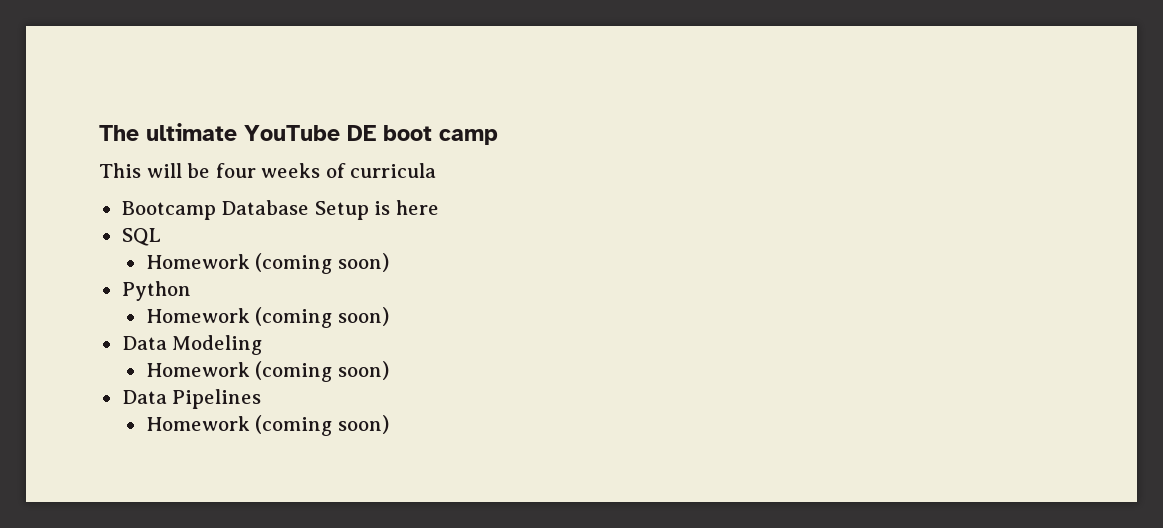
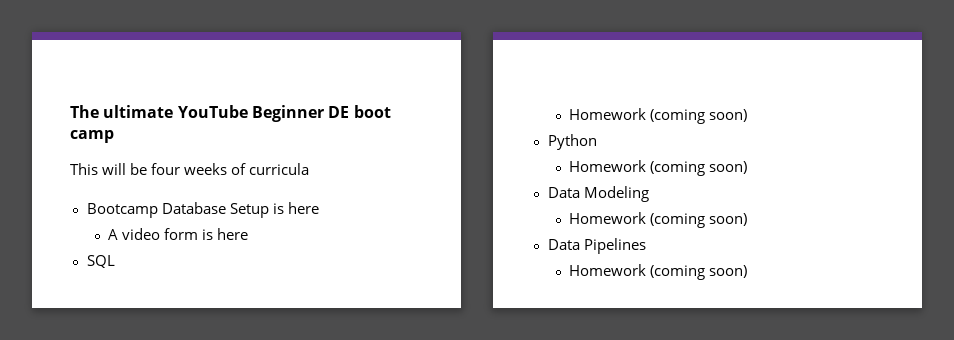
(340, 133) none -> [251,105,324,122] Beginner
(439, 207) none -> [108,228,249,240] // A video form is here

